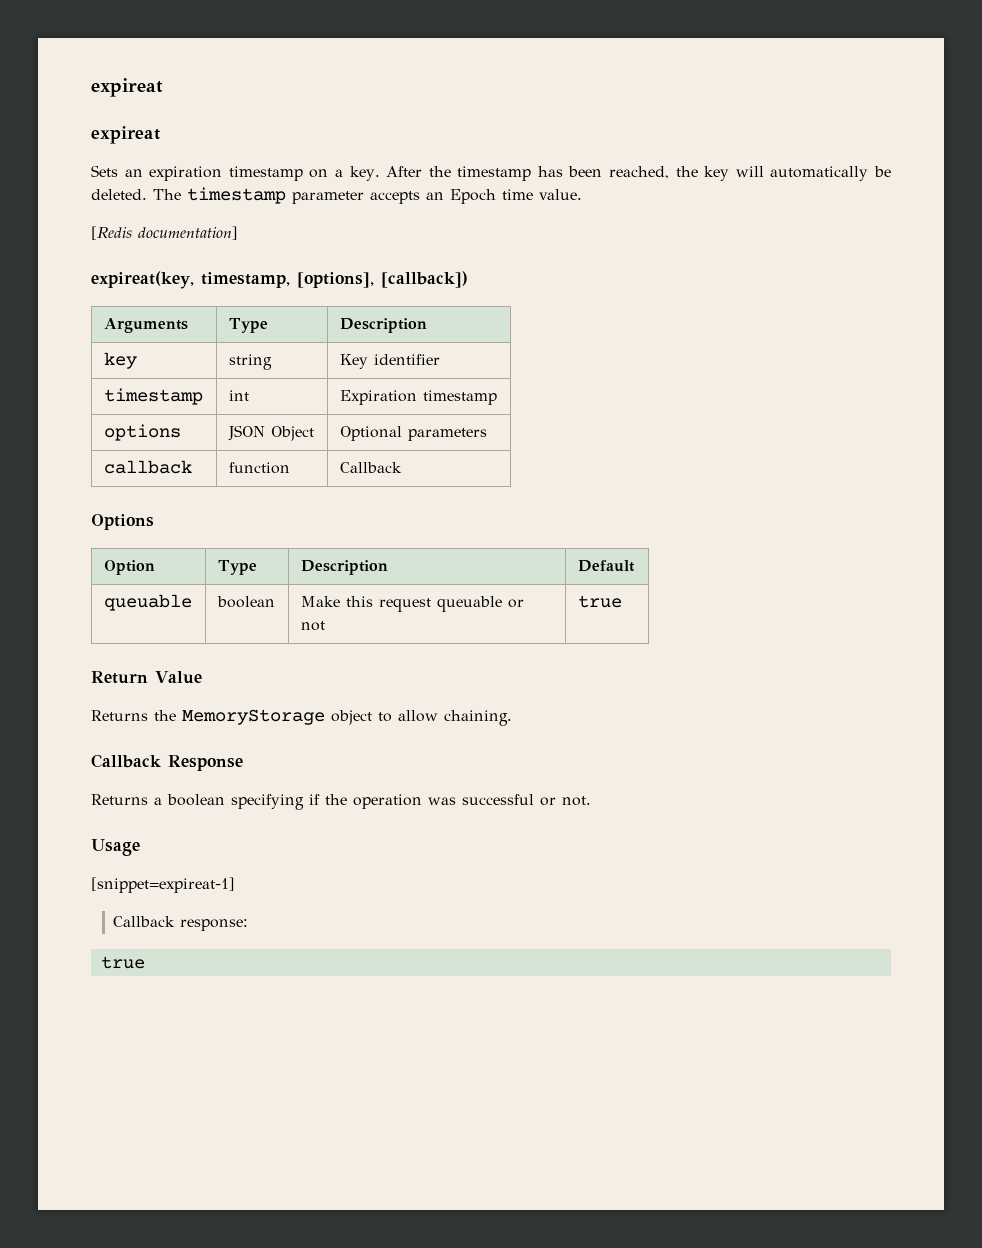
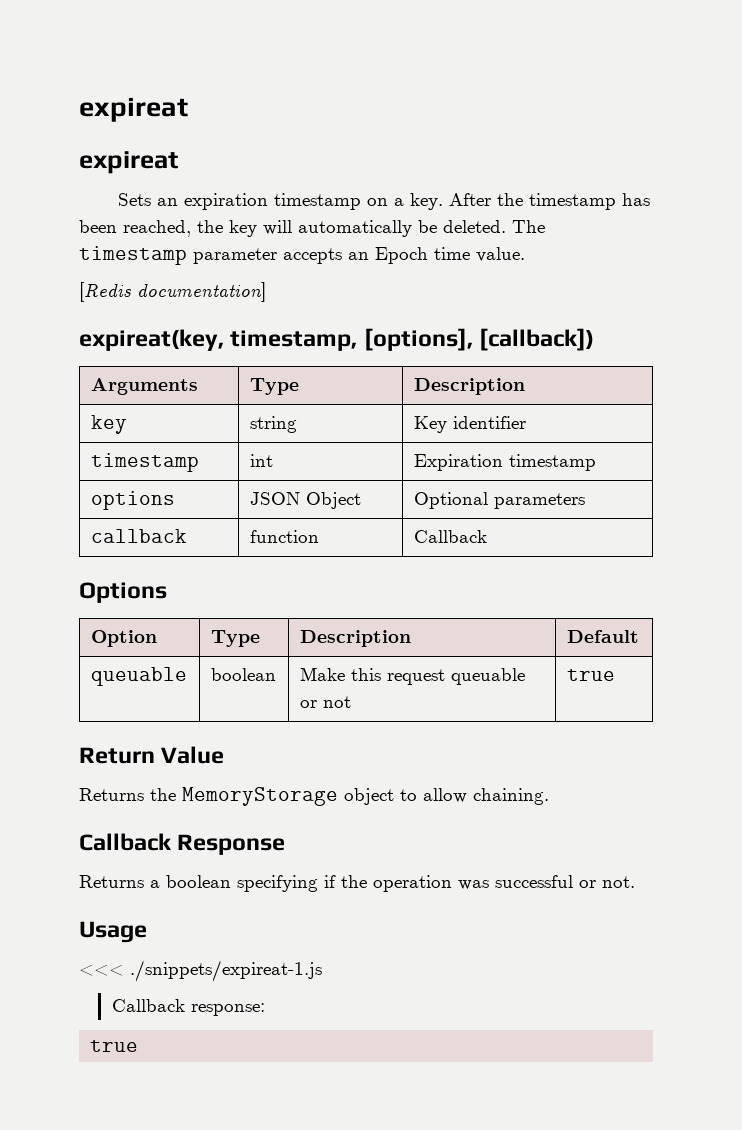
[91,877,235,893] [snippet=expireat-1] -> [79,960,322,982] <<< ./snippets/expireat-1.js

